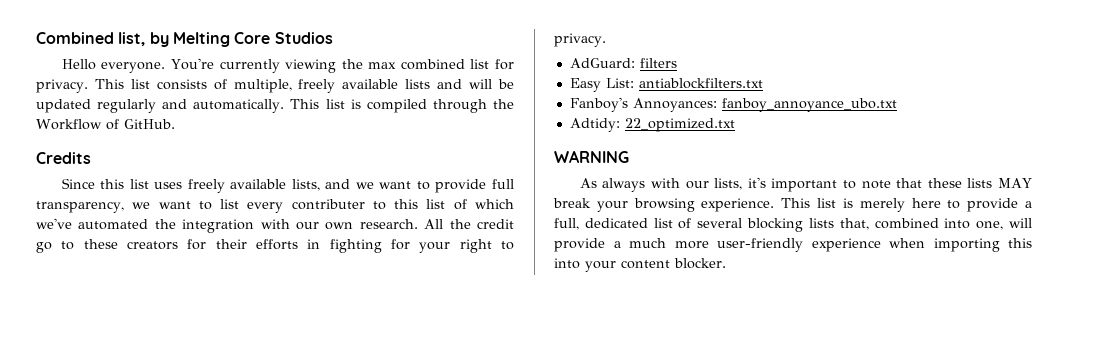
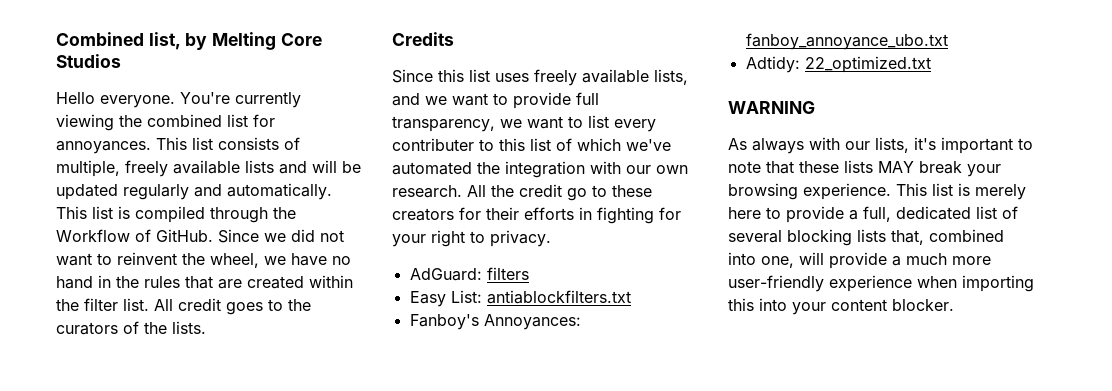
[368,62,397,69] max -> (142, 121) none
[36,79,88,93] privacy. -> [56,141,151,154] annoyances.
(175, 124) none -> [218,229,344,243] [56,252,351,268] [56,275,353,289] [56,298,311,315] [56,321,206,335] Since we did not want to reinvent the wheel, we have no hand in the rules that are created within the filter list. All credit goes to the curators of the lists.

